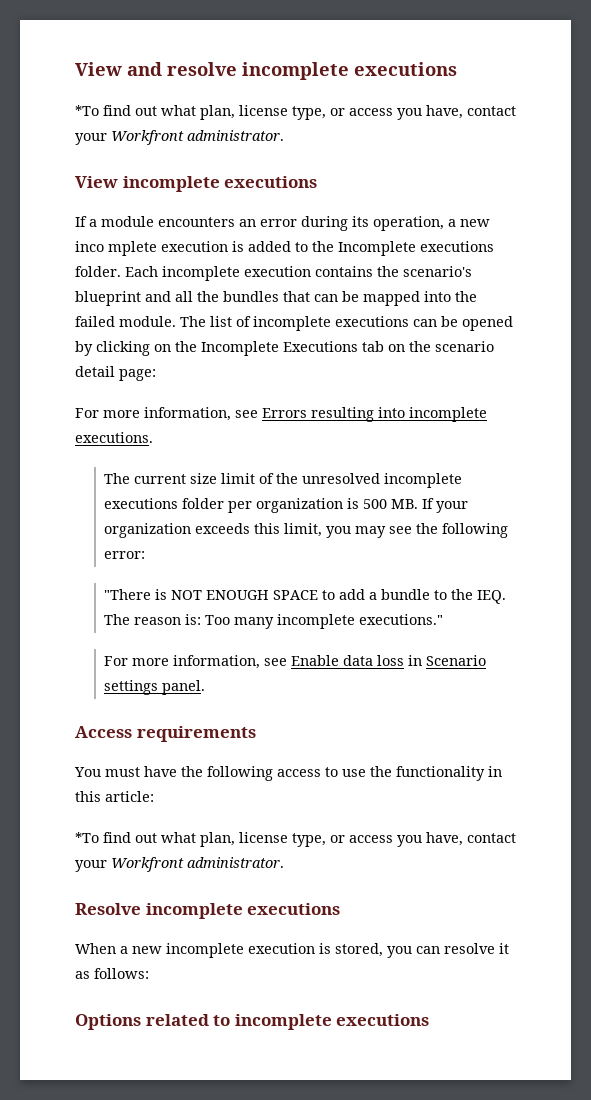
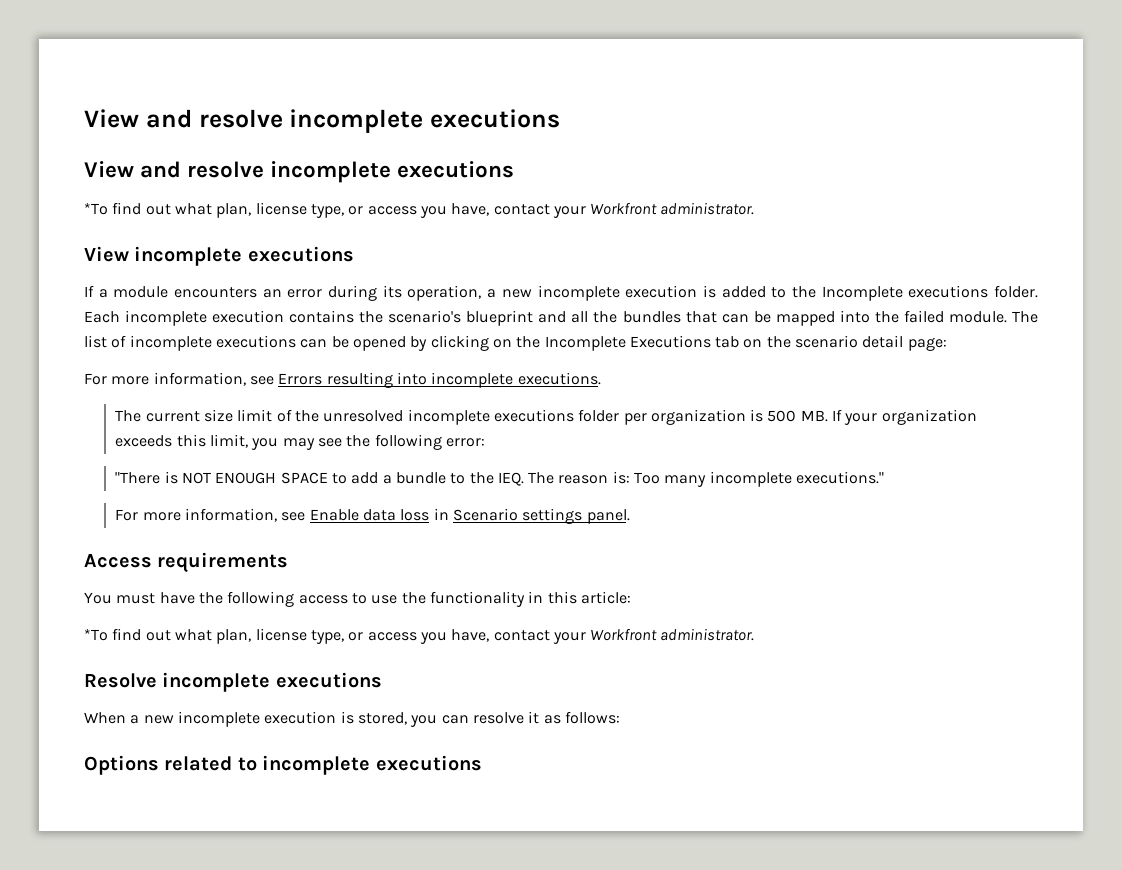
[75,62,457,80] View and resolve incomplete executions -> [84,109,560,133] [84,161,515,183] View and resolve incomplete executions // View and resolve incomplete executions
[75,241,157,256] inco mplete -> [537,285,620,301] incomplete

